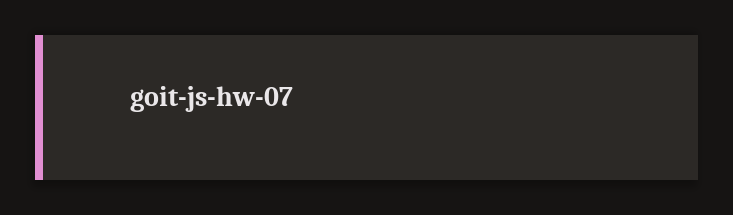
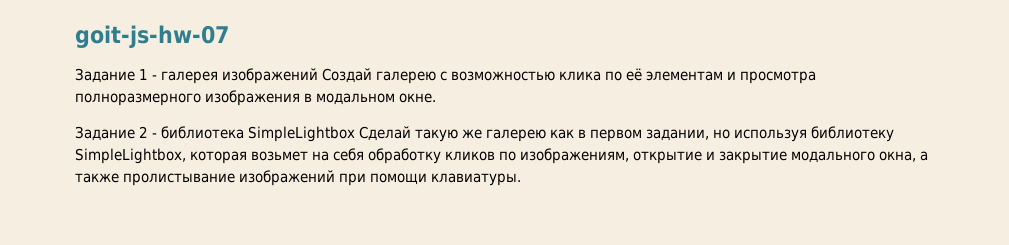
(293, 99) none -> [75,68,816,84] [75,90,436,106] [75,126,894,142] [75,148,928,164] [75,170,521,186] // Задание 1 - галерея изображений Создай галерею с возможностью клика по её элементам и просмотра полноразмерного изображения в модальном окне. // Задание 2 - библиотека SimpleLightbox Сделай такую же галерею как в первом задании, но используя библиотеку SimpleLightbox, которая возьмет на себя обработку кликов по изображениям, открытие и закрытие модального окна, а также пролистывание изображений при помощи клавиатуры.

